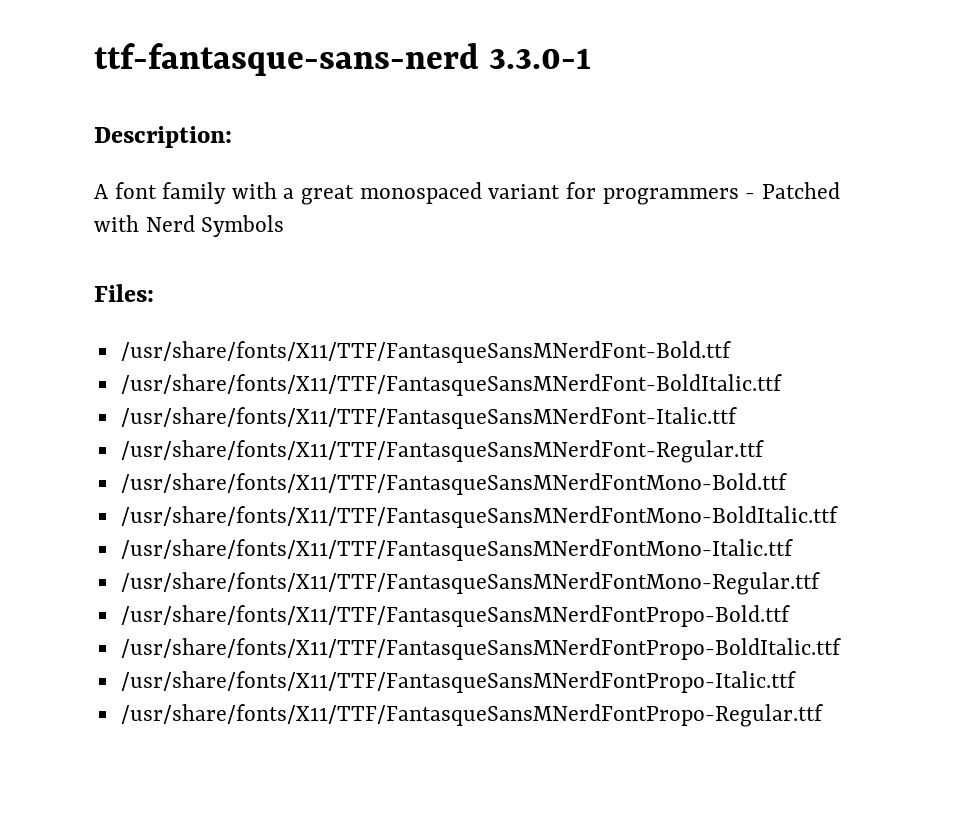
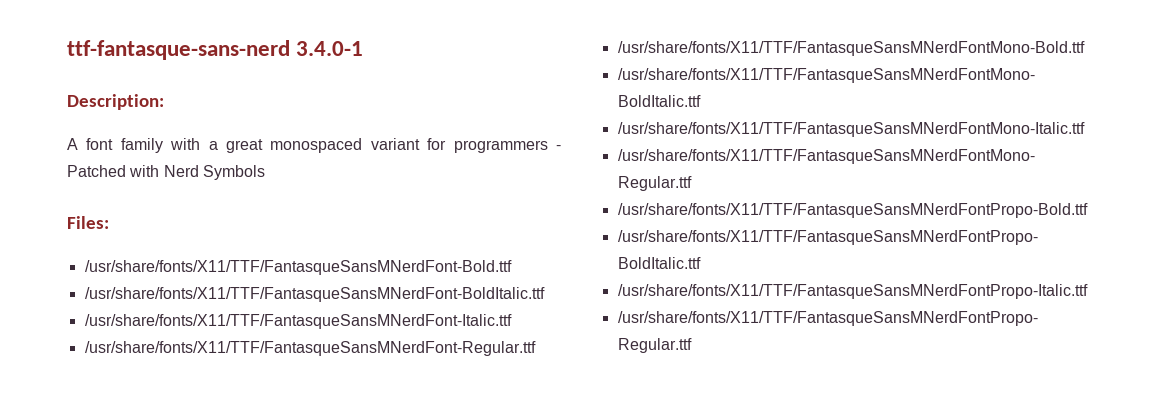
[489,48,592,69] 3.3.0-1 -> [296,41,364,56] 3.4.0-1

